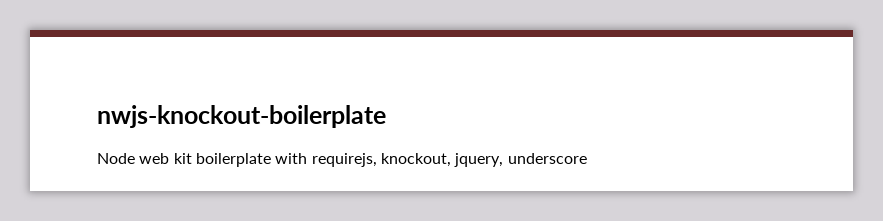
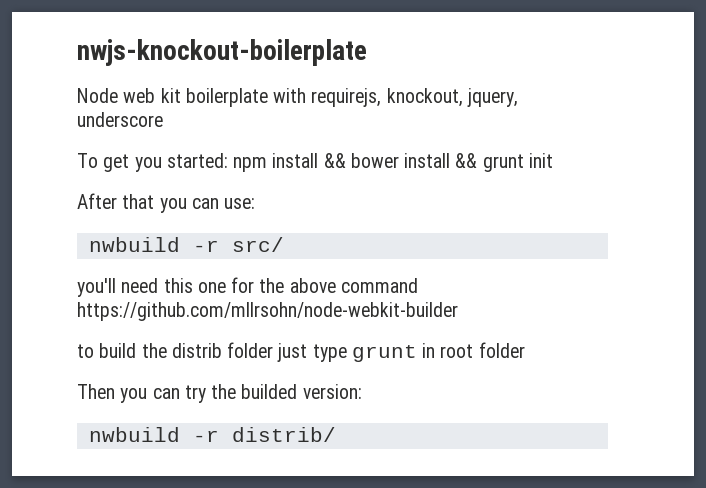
(587, 158) none -> [77,153,553,172] [77,193,256,213] [88,237,284,252] [77,277,418,297] [77,302,458,321] [77,342,525,362] [77,384,362,403] [88,427,336,442] // To get you started: npm install && bower install && grunt init // After that you can use: // nwbuild -r src/ // you'll need this one for the above command https://github.com/mllrsohn/node-webkit-builder // to build the distrib folder just type grunt in root folder // Then you can try the builded version: // nwbuild -r distrib/

